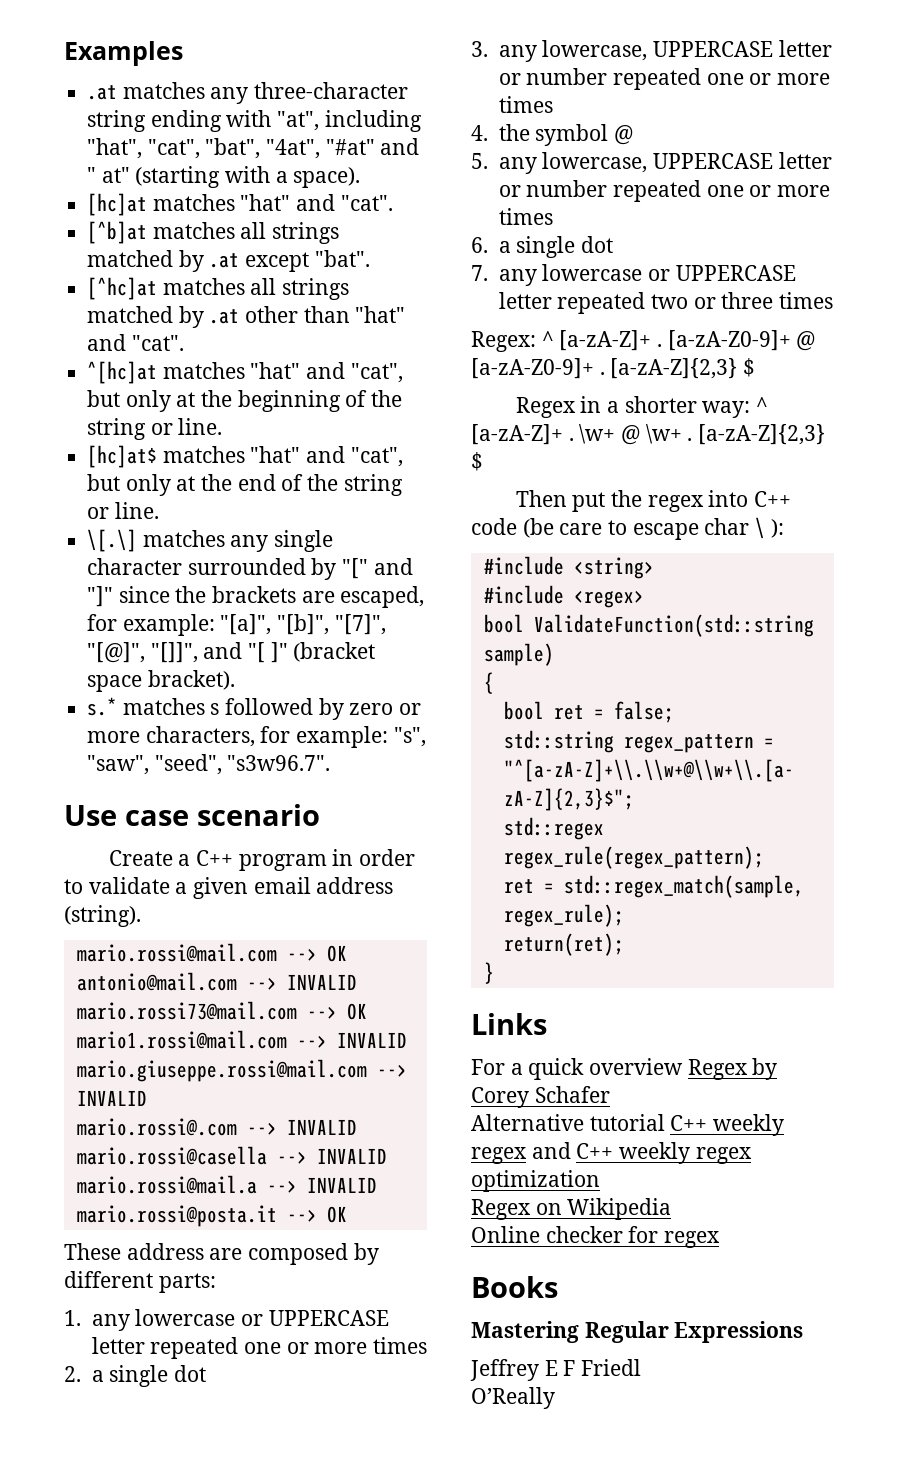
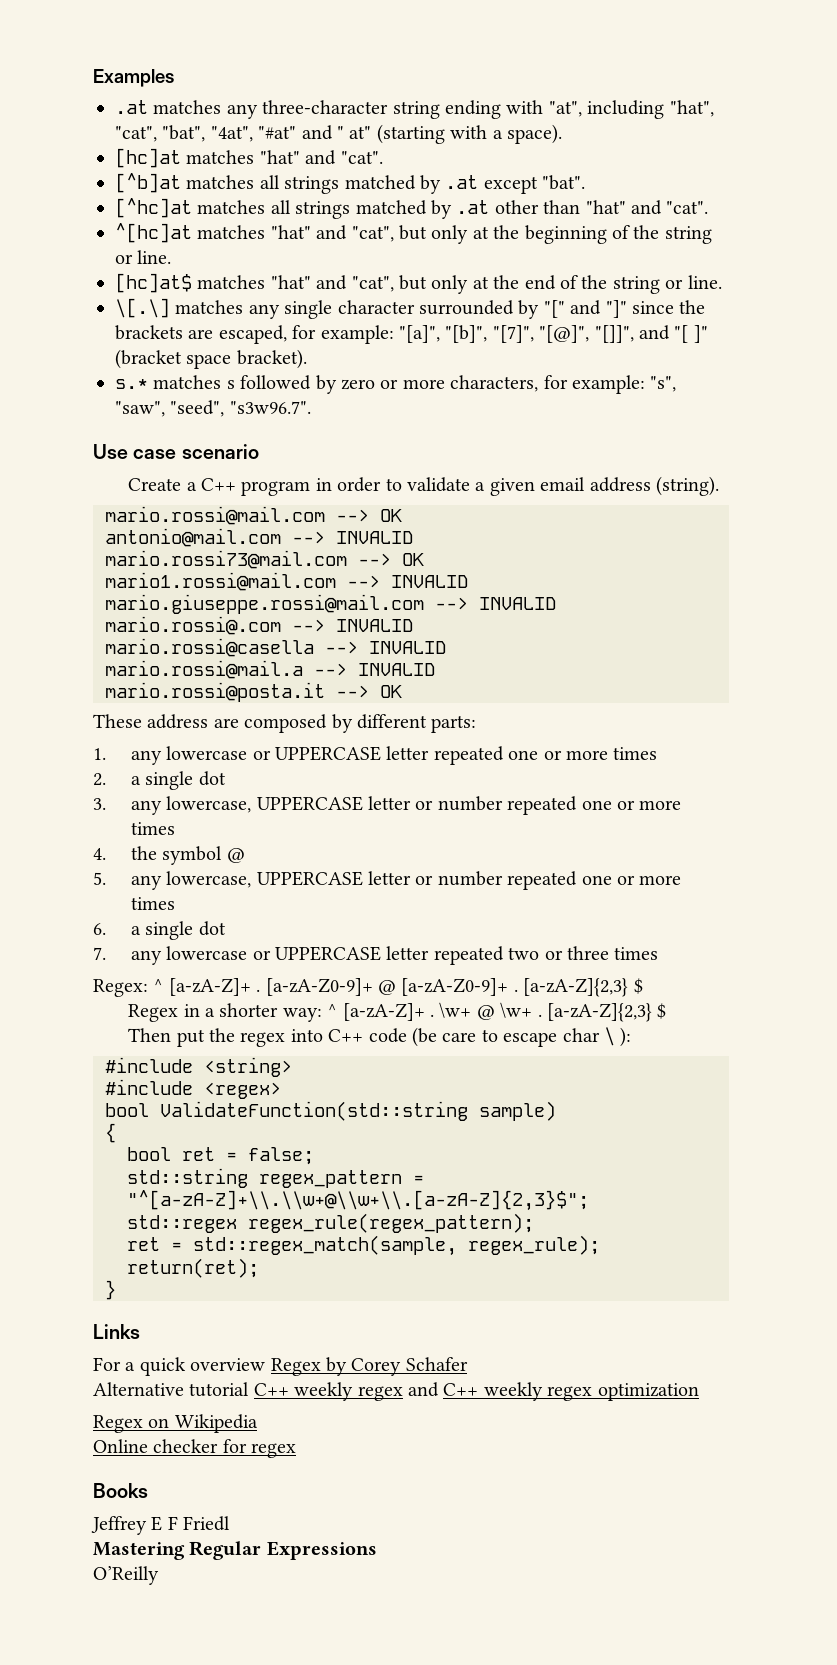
[471,1321,804,1343] // Mastering Regular Expressions -> (148, 1490) none
[471,1387,555,1409] O’Really -> [93,1541,377,1560] [93,1566,159,1585] Mastering Regular Expressions // O’Reilly

